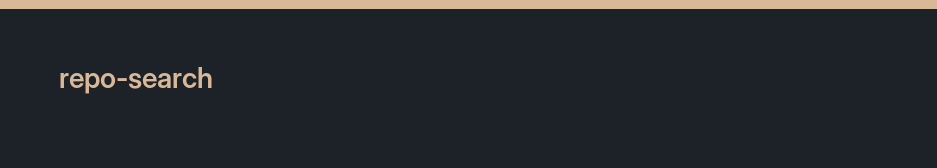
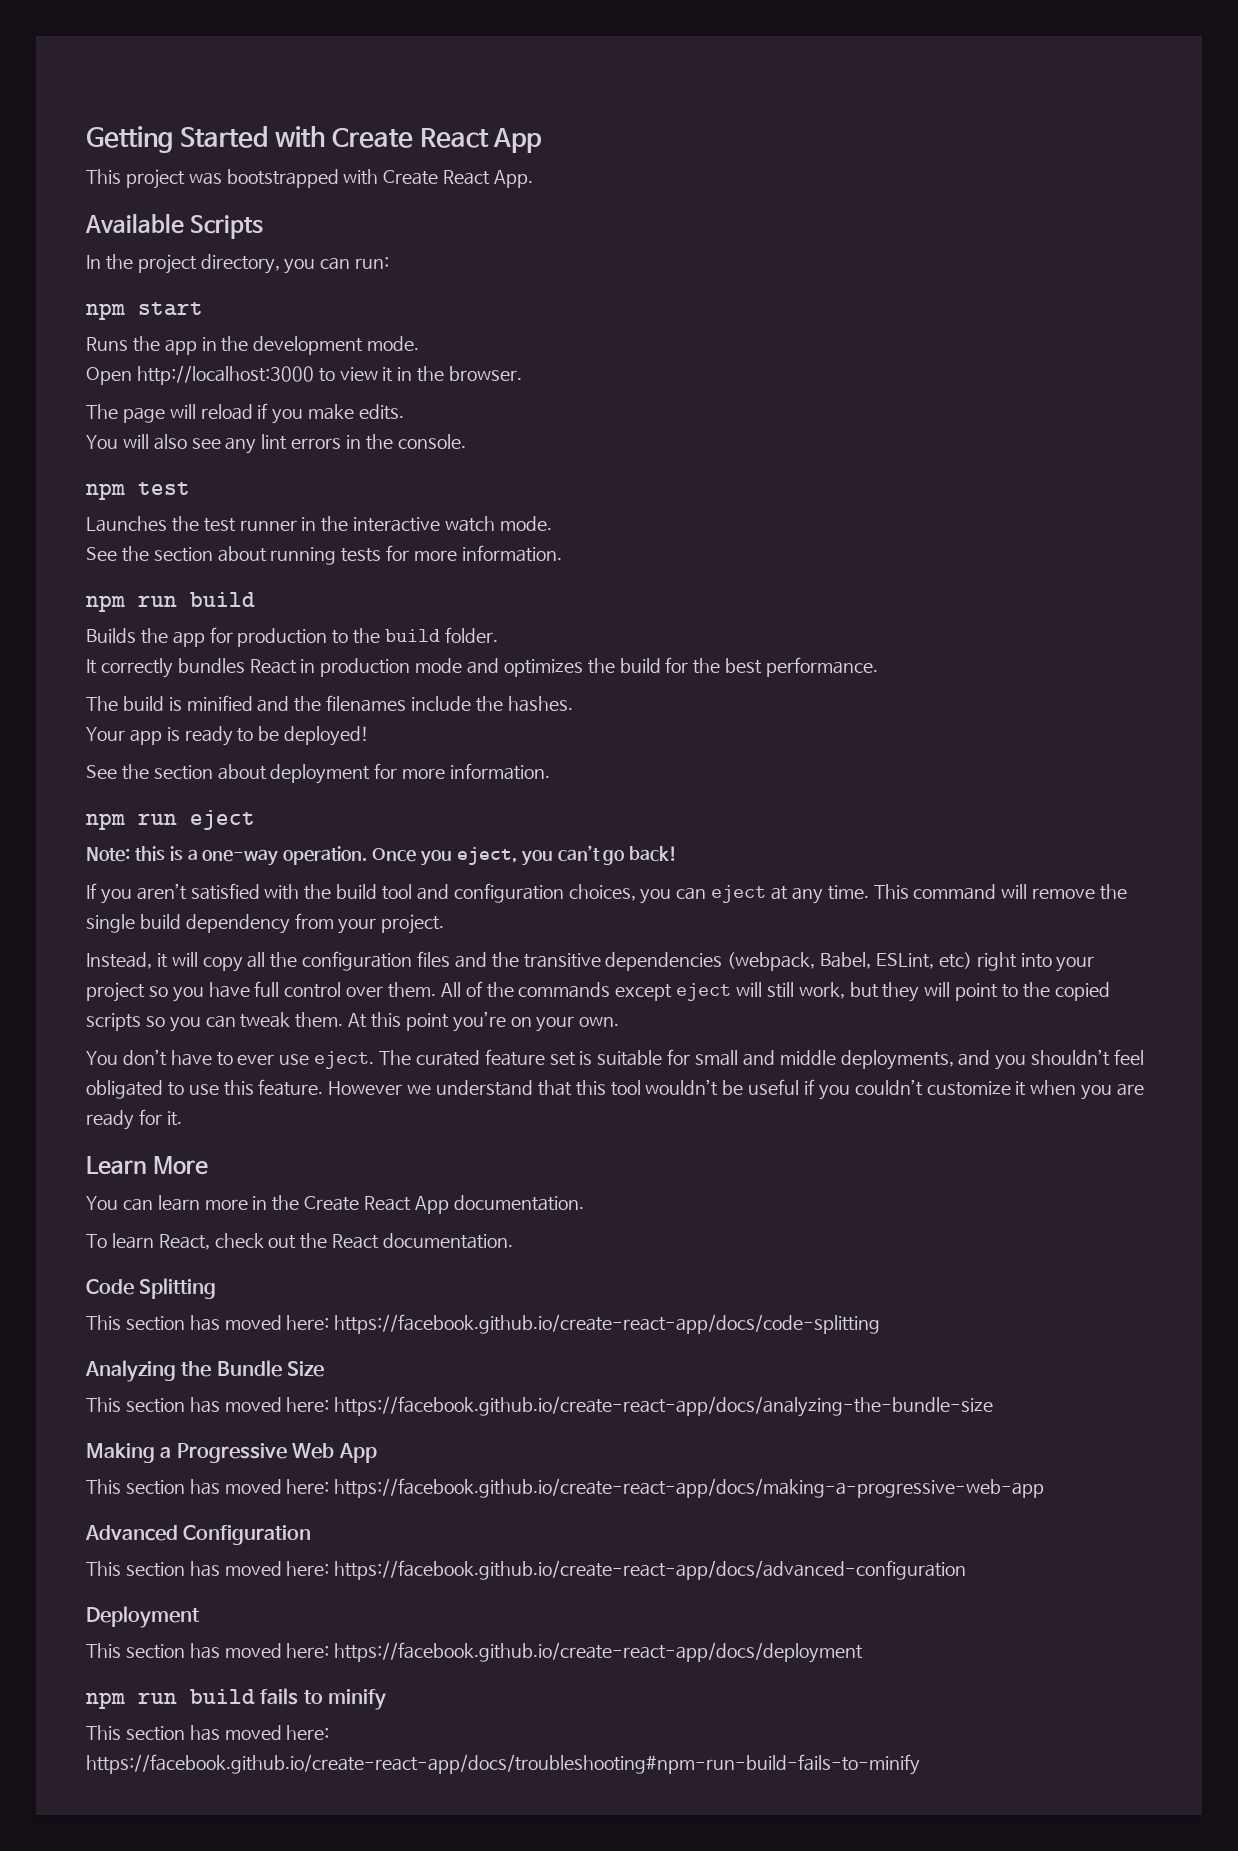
[59,67,213,94] repo-search -> [86,126,542,153] [86,169,534,189] [85,213,264,239] [86,254,390,274] [86,302,203,320] [86,336,420,355] [86,365,523,385] [86,403,405,424] [86,434,466,454] [86,482,190,500] [86,516,552,532] [86,545,562,565] [86,592,255,612] [86,627,498,647] [86,657,879,678] [86,695,573,712] [86,726,370,746] [86,763,551,784] [86,810,255,830] [86,845,678,866] [86,883,1127,904] [86,913,445,934] [86,951,1095,972] [86,981,1110,1002] [86,1011,620,1032] [86,1049,1145,1070] [86,1079,1145,1100] [86,1109,182,1130] [86,1156,209,1175] [86,1195,584,1214] [86,1233,514,1250] [86,1278,217,1299] [86,1314,881,1334] [85,1360,325,1382] [86,1396,994,1417] [86,1443,377,1463] [86,1478,1045,1498] [85,1525,312,1545] [86,1560,967,1580] [86,1606,200,1628] [86,1642,864,1663] [86,1688,387,1710] [86,1725,330,1741] [86,1754,920,1775] Getting Started with Create React App // This project was bootstrapped with Create React App. // Available Scripts // In the project directory, you can run: // npm start // Runs the app in the development mode. // Open http://localhost:3000 to view it in the browser. // The page will reload if you make edits. // You will also see any lint errors in the console. // npm test // Launches the test runner in the interactive watch mode. // See the section about running tests for more information. // npm run build // Builds the app for production to the build folder. // It correctly bundles React in production mode and optimizes the build for the best performance. // The build is minified and the filenames include the hashes. // Your app is ready to be deployed! // See the section about deployment for more information. // npm run eject // Note: this is a one-way operation. Once you eject, you can’t go back! // If you aren’t satisfied with the build tool and configuration choices, you can eject at any time. This command will remove the single build dependency from your project. // Instead, it will copy all the configuration files and the transitive dependencies (webpack, Babel, ESLint, etc) right into your project so you have full control over them. All of the commands except eject will still work, but they will point to the copied scripts so you can tweak them. At this point you’re on your own. // You don’t have to ever use eject. The curated feature set is suitable for small and middle deployments, and you shouldn’t feel obligated to use this feature. However we understand that this tool wouldn’t be useful if you couldn’t customize it when you are ready for it. // Learn More // You can learn more in the Create React App documentation. // To learn React, check out the React documentation. // Code Splitting // This section has moved here: https://facebook.github.io/create-react-app/docs/code-splitting // Analyzing the Bundle Size // This section has moved here: https://facebook.github.io/create-react-app/docs/analyzing-the-bundle-size // Making a Progressive Web App // This section has moved here: https://facebook.github.io/create-react-app/docs/making-a-progressive-web-app // Advanced Configuration // This section has moved here: https://facebook.github.io/create-react-app/docs/advanced-configuration // Deployment // This section has moved here: https://facebook.github.io/create-react-app/docs/deployment // npm run build fails to minify // This section has moved here: https://facebook.github.io/create-react-app/docs/troubleshooting#npm-run-build-fails-to-minify

